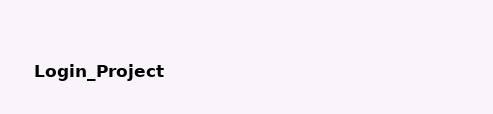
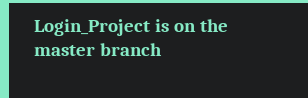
(164, 72) none -> [154,19,228,32] [34,43,162,56] is on the master branch

